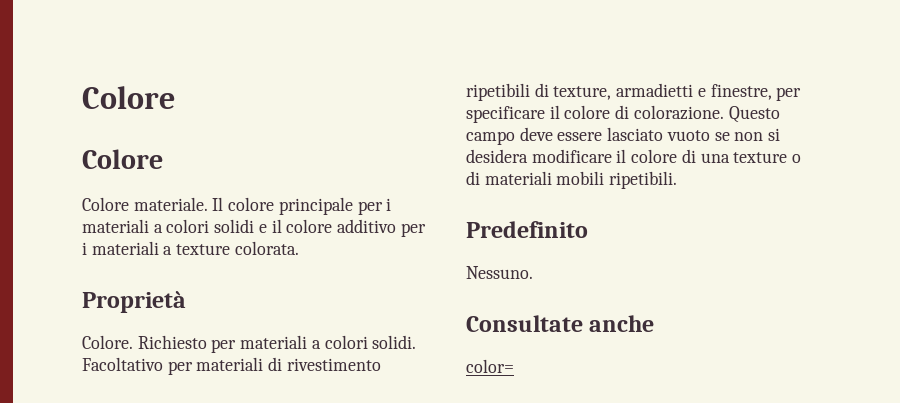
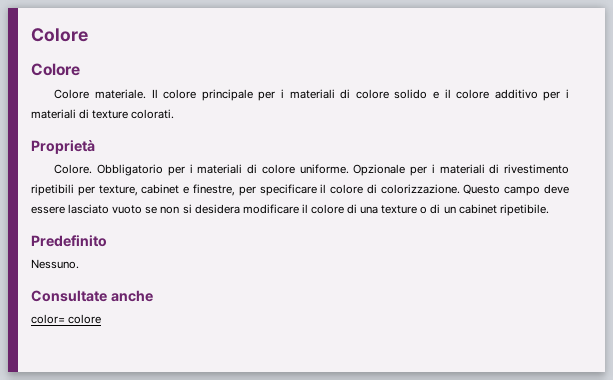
[153,219,255,233] a colori solidi -> [340,89,428,99] di colore solido
[163,241,299,255] a texture colorata. -> [79,109,175,119] di texture colorati.
[137,335,417,353] [82,357,193,375] Richiesto per materiali a colori solidi. Facoltativo per -> [97,164,435,176] Obbligatorio per i materiali di colore uniforme. Opzionale per i
[534,83,694,100] di texture, armadietti -> [77,184,180,196] per texture, cabinet
[633,105,724,120] colorazione. -> [380,184,460,194] colorizzazione.
[484,171,678,189] materiali mobili ripetibili. -> [443,204,549,216] un cabinet ripetibile.
(514, 366) none -> [68,314,102,324] colore

